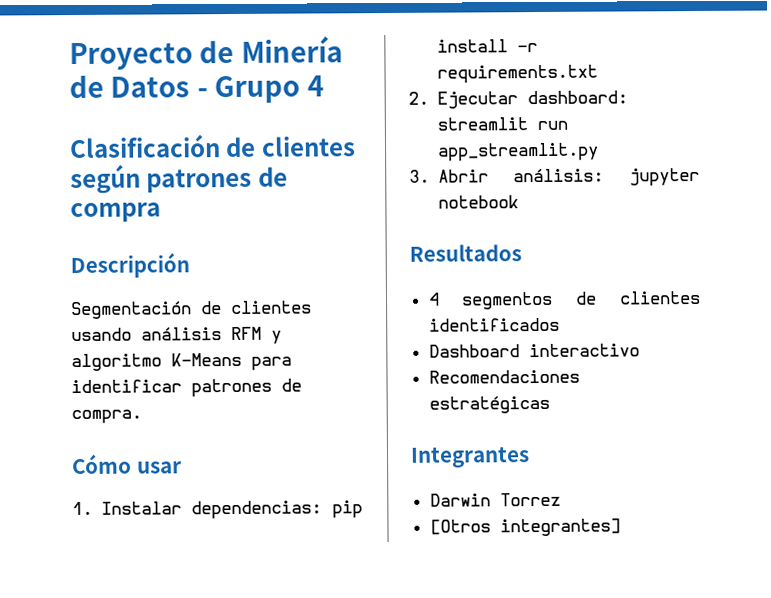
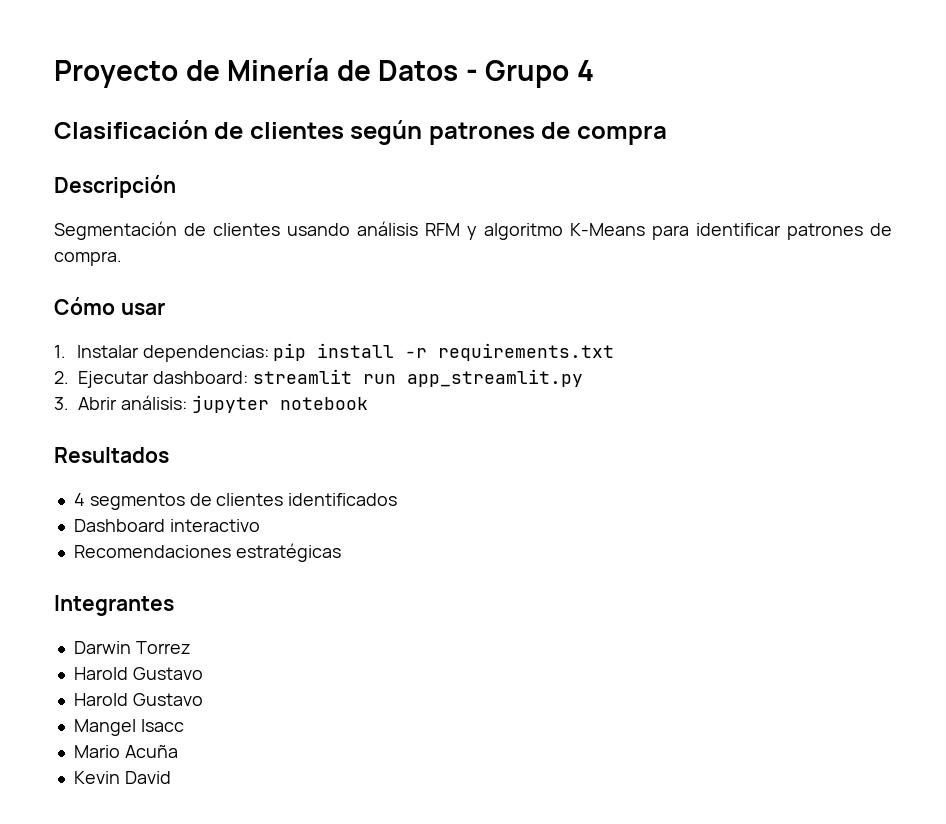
[429,518,621,537] [Otros integrantes] -> [73,667,203,680] [73,693,203,706] [73,719,184,736] [73,745,178,758] [73,771,171,784] Harold Gustavo // Harold Gustavo // Mangel Isacc // Mario Acuña // Kevin David

